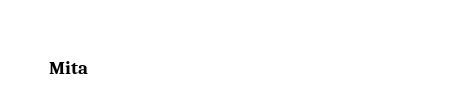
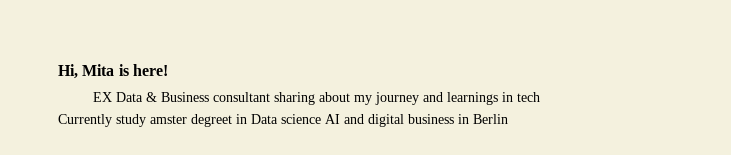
[49,61,88,74] Mita -> [58,64,168,79] [92,92,540,105] [58,114,508,127] Hi, Mita is here! // EX Data & Business consultant sharing about my journey and learnings in tech // Currently study amster degreet in Data science AI and digital business in Berlin

